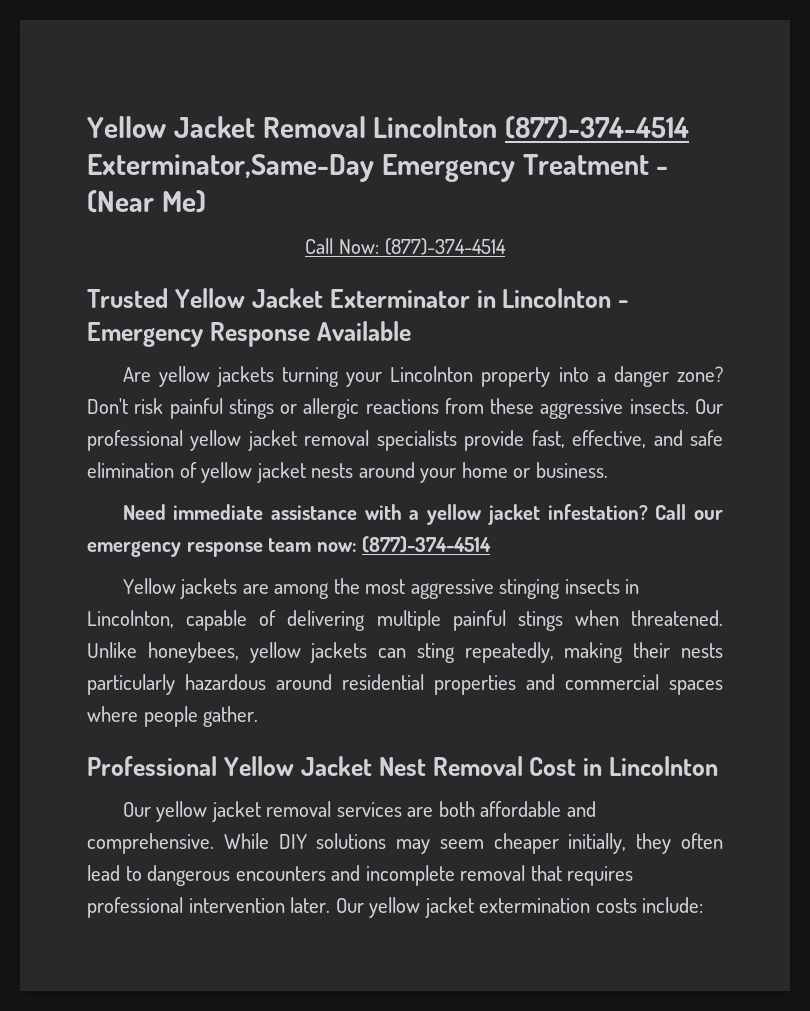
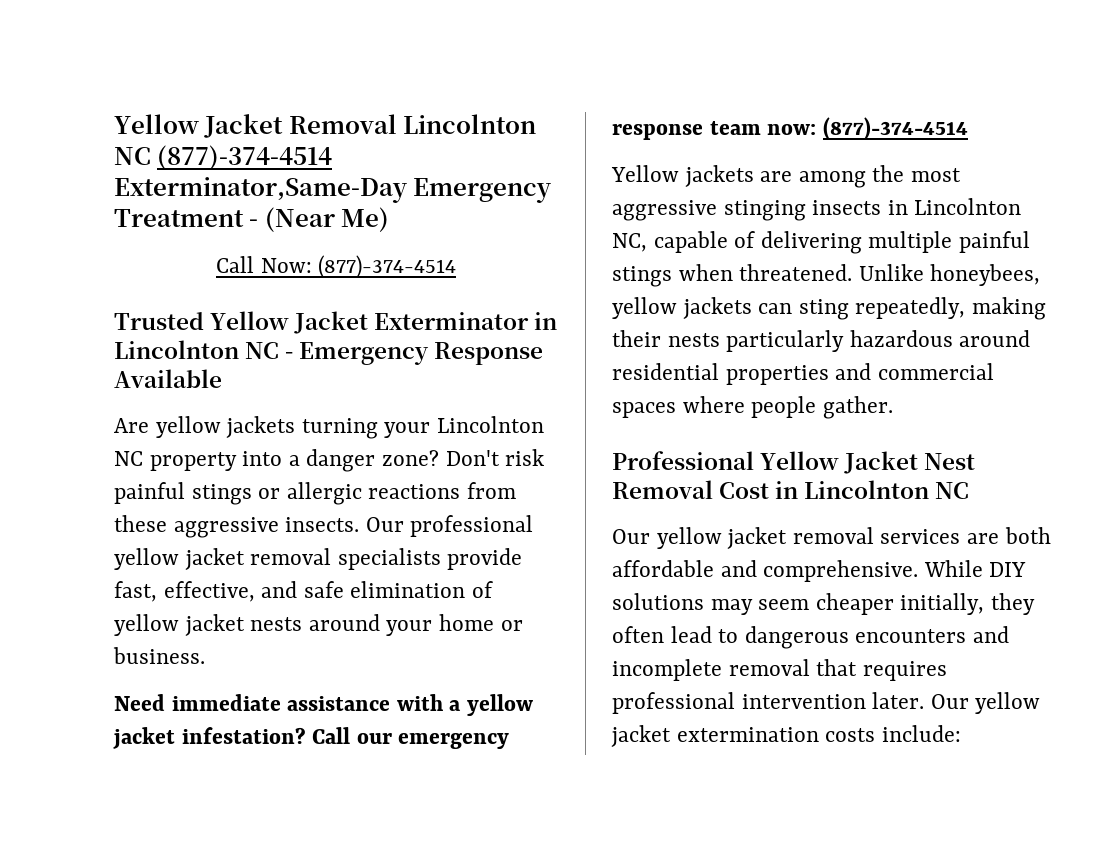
(498, 127) none -> [114,147,151,165] NC
(612, 298) none -> [245,342,280,359] NC
(474, 374) none -> [114,451,143,466] NC
[87,610,174,628] Lincolnton, -> [914,198,1022,215] [612,233,647,252] Lincolnton NC,
(719, 766) none -> [935,482,970,499] NC

